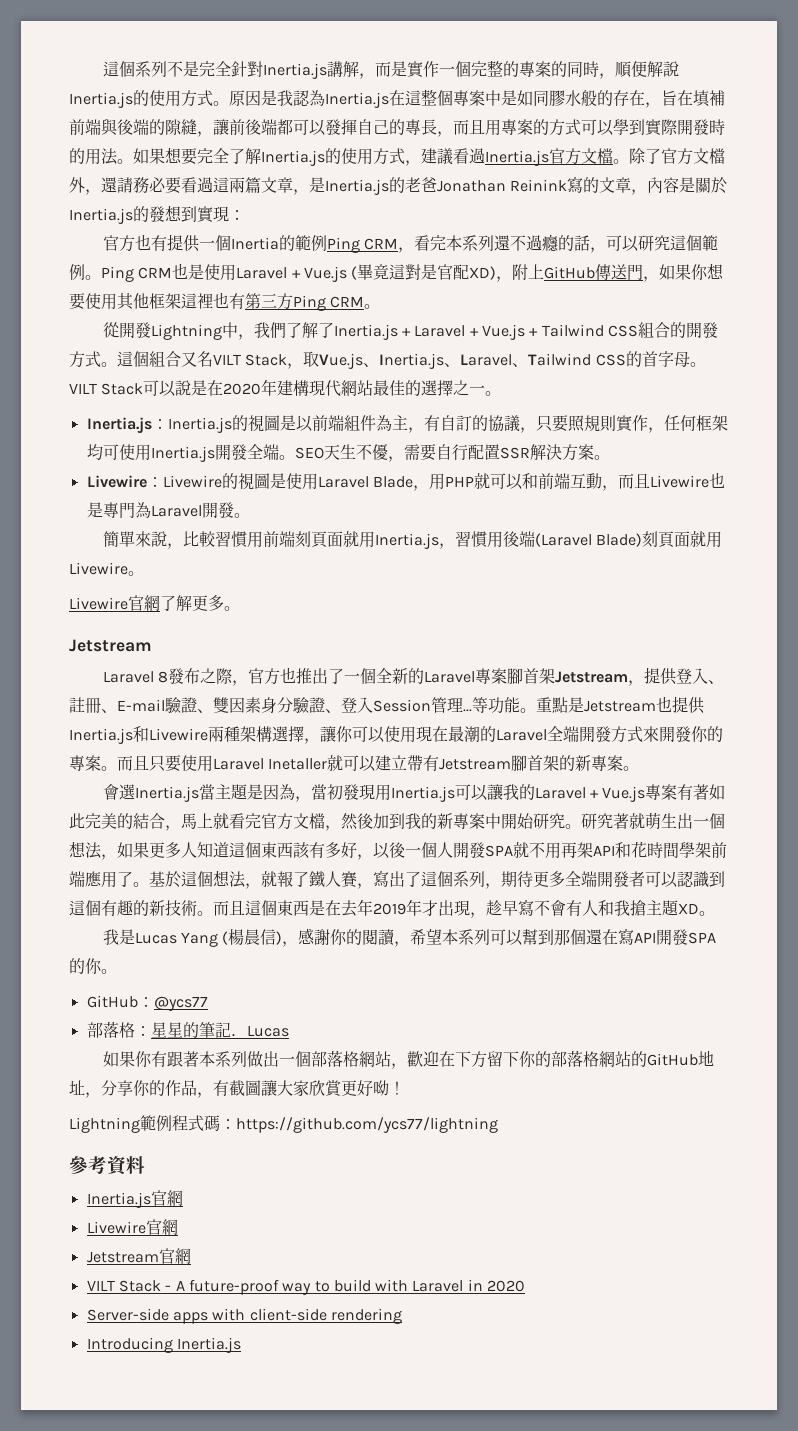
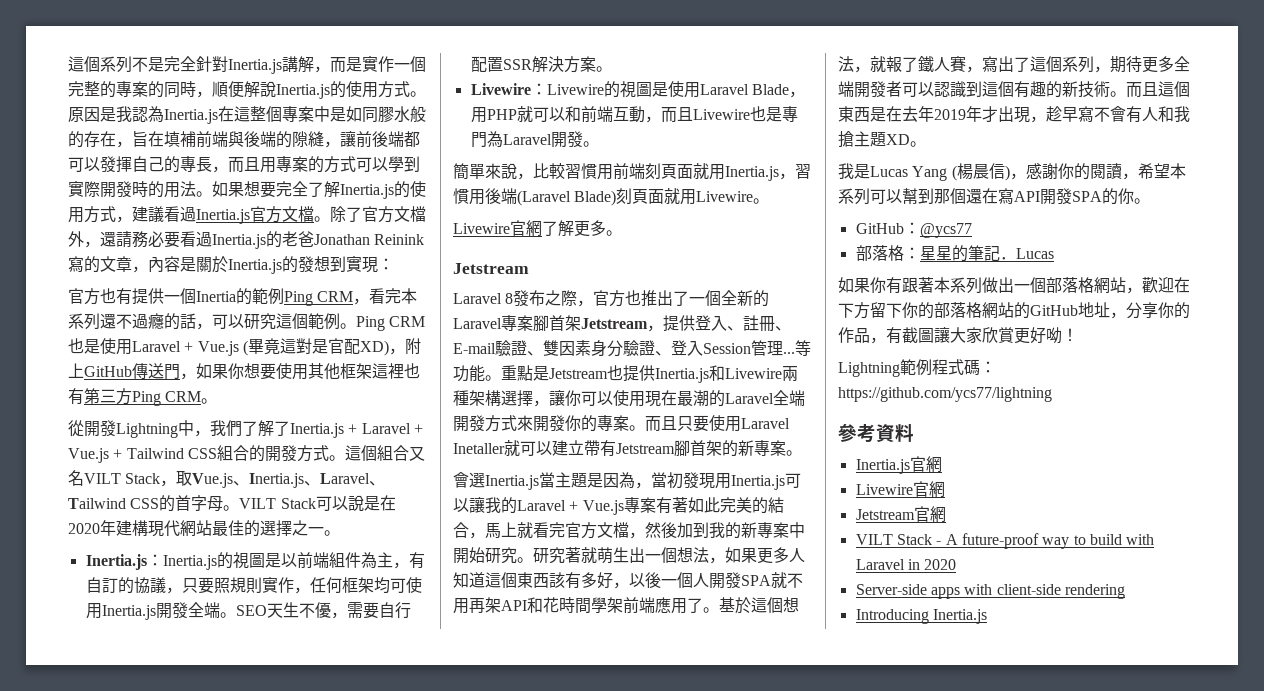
[213,177,325,195] 這兩篇文章，是 -> (212, 239) none

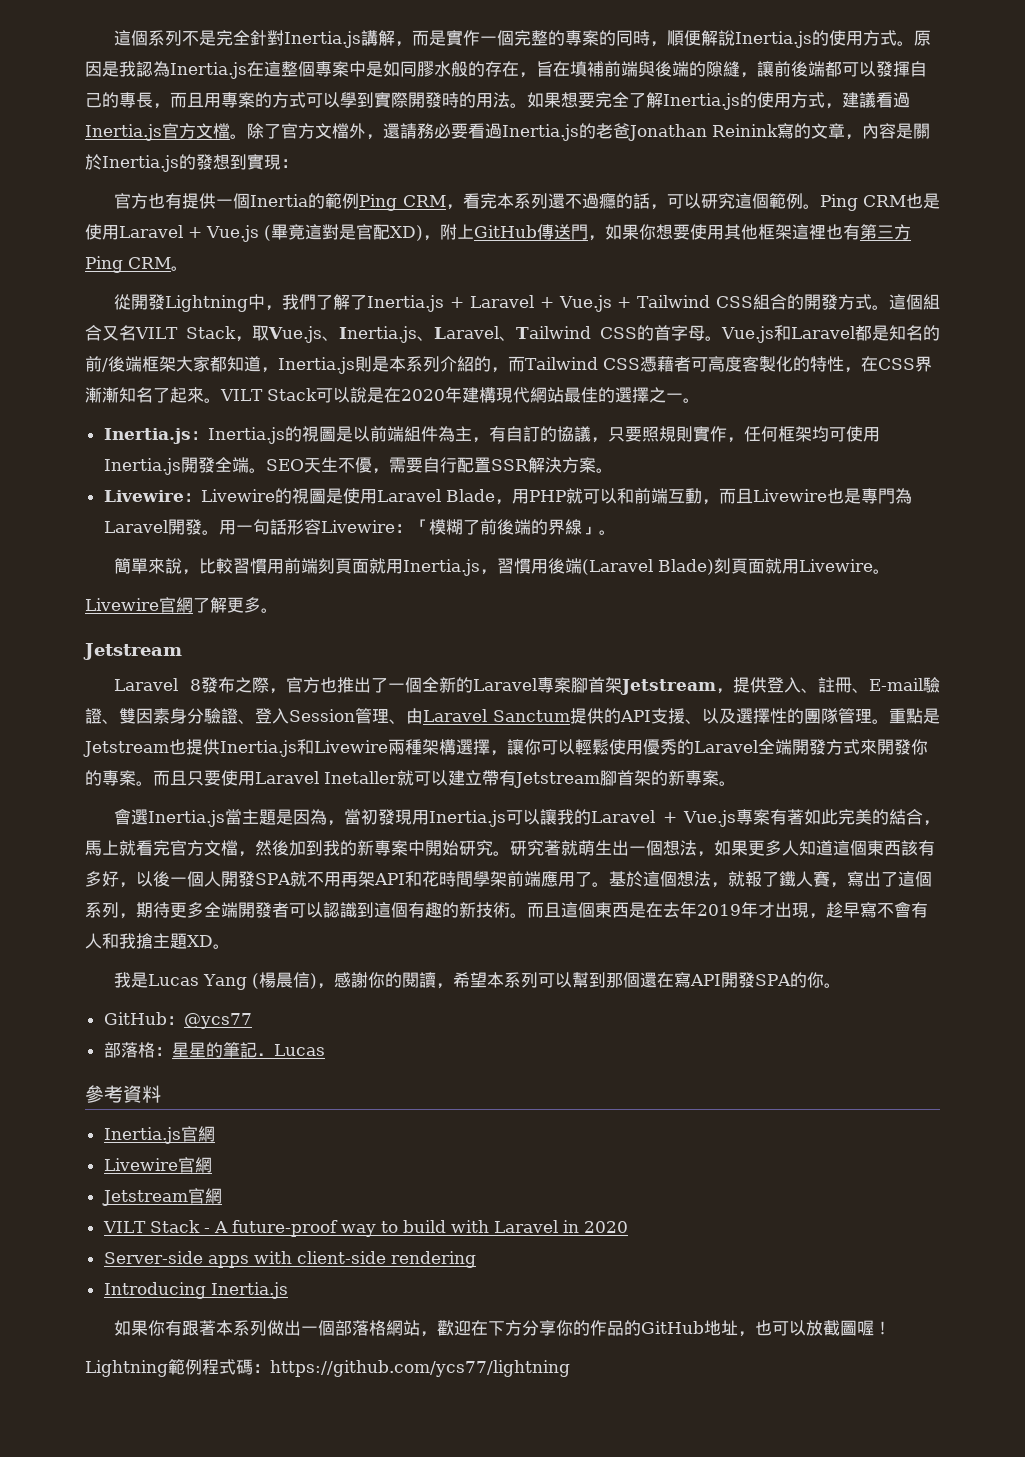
(240, 508) none -> [721,325,940,343] [85,356,932,374] [85,387,221,403] Vue.js和Laravel都是知名的前/後端框架大家都知道，Inertia.js則是本系列介紹的，而Tailwind CSS憑藉者可高度客製化的特性，在CSS界漸漸知名了起來。
(599, 144) none -> [218,519,616,535] 用一句話形容Livewire：「模糊了前後端的界線」。
[783,340,811,356] [453,365,485,382] ...等功能 -> [389,708,872,724] 、由Laravel Sanctum提供的API支援、以及選擇性的團隊管理
[613,390,709,407] 使用現在最潮 -> [575,739,677,755] 輕鬆使用優秀
[838,277,1190,294] [838,302,1190,319] [838,327,1078,344] [838,359,996,377] [838,387,1052,402] // 如果你有跟著本系列做出一個部落格網站，歡迎在下方留下你的部落格網站的GitHub地址，分享你的作品，有截圖讓大家欣賞更好呦！ // Lightning範例程式碼：https://github.com/ycs77/lightning -> (325, 1050) none
(987, 616) none -> [114,1320,892,1337] [85,1359,570,1377] // 如果你有跟著本系列做出一個部落格網站，歡迎在下方分享你的作品的GitHub地址，也可以放截圖喔！ // Lightning範例程式碼：https://github.com/ycs77/lightning

